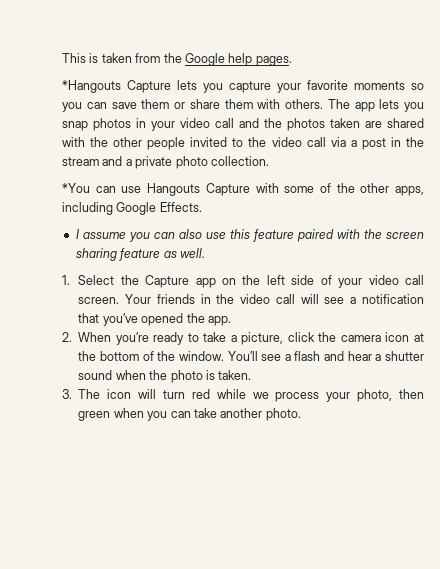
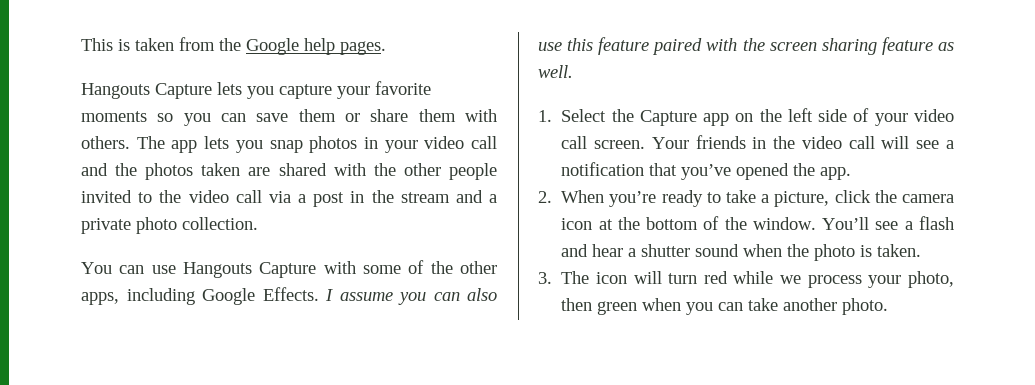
[62,80,121,93] *Hangouts -> [81,83,150,99] Hangouts
[62,183,90,193] *You -> [81,262,112,274] You
(202, 207) // -> (319, 294) none

